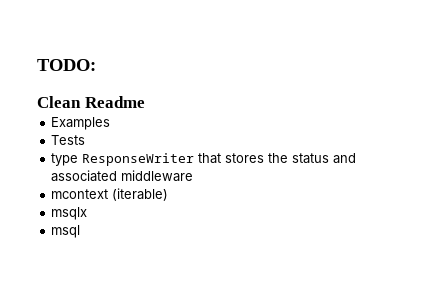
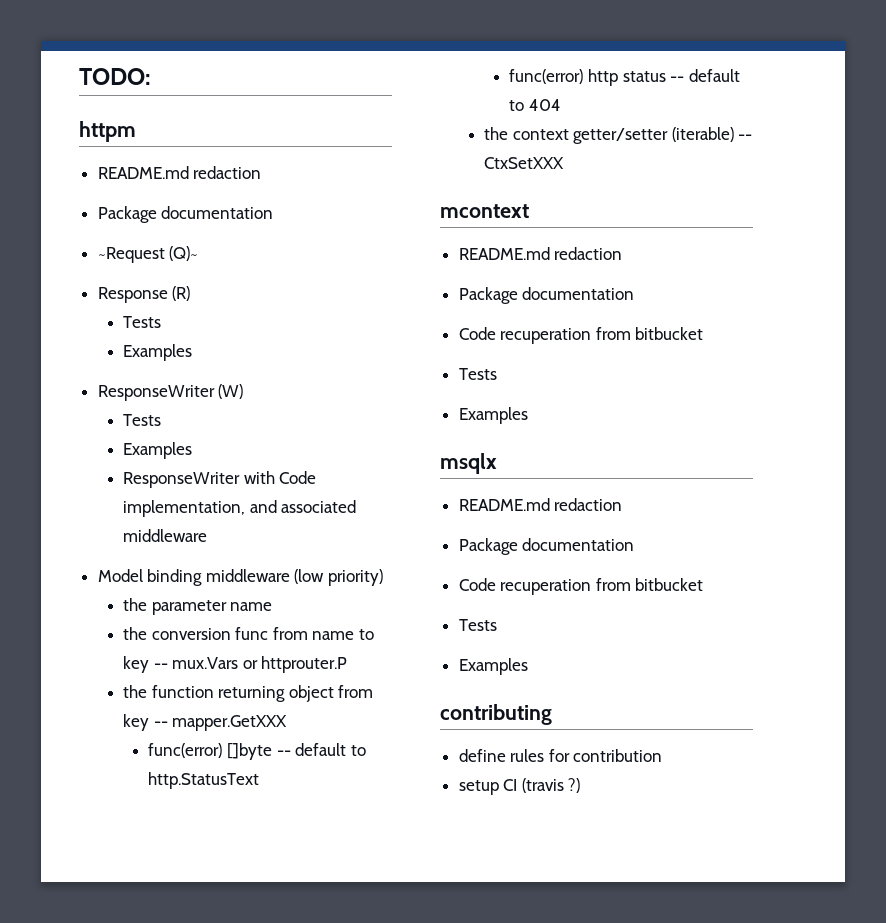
[37,96,145,108] [51,117,111,130] [51,135,86,145] [51,153,357,166] [51,170,194,182] [51,188,169,201] [51,207,88,220] [51,225,81,238] Clean Readme // Examples // Tests // type ResponseWriter that stores the status and associated middleware // mcontext (iterable) // msqlx // msql -> [79,121,136,142] [97,166,262,179] [97,206,274,223] [97,246,199,263] [97,286,191,303] [123,316,162,328] [123,344,193,361] [97,384,244,401] [123,414,162,426] [123,442,193,459] [123,471,317,488] [123,500,357,517] [123,529,208,542] [97,569,384,586] [123,598,273,615] [123,627,375,640] [123,656,348,673] [123,685,374,702] [123,714,288,731] [148,743,366,760] [148,772,260,789] [509,69,740,86] [509,99,562,111] [484,127,753,144] [484,157,565,169] [440,204,529,218] [458,247,623,260] [458,287,635,304] [458,327,704,344] [458,368,497,380] [458,407,528,424] [440,453,497,474] [458,498,623,511] [458,538,635,555] [458,578,704,595] [458,619,497,631] [458,658,528,675] [440,704,552,725] [458,749,663,762] [458,778,581,795] httpm // README.md redaction // Package documentation // ~Request (Q)~ // Response (R) // Tests // Examples // ResponseWriter (W) // Tests // Examples // ResponseWriter with Code implementation, and associated middleware // Model binding middleware (low priority) // the parameter name // the conversion func from name to key -- mux.Vars or httprouter.P // the function returning object from key -- mapper.GetXXX // func(error) []byte -- default to http.StatusText // func(error) http status -- default to 404 // the context getter/setter (iterable) -- CtxSetXXX // mcontext // README.md redaction // Package documentation // Code recuperation from bitbucket // Tests // Examples // msqlx // README.md redaction // Package documentation // Code recuperation from bitbucket // Tests // Examples // contributing // define rules for contribution // setup CI (travis ?)

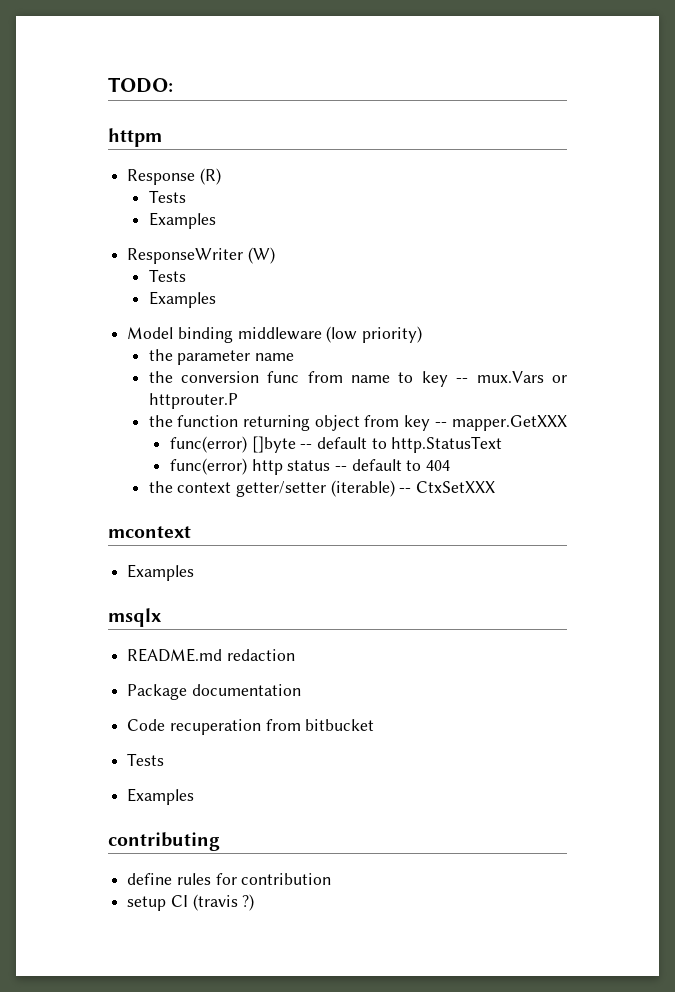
[97,166,262,179] [97,206,274,223] [97,246,199,263] // README.md redaction // Package documentation // ~Request (Q)~ -> (162, 137) none
[123,471,317,488] [123,500,357,517] [123,529,208,542] // ResponseWriter with Code implementation, and associated middleware -> (216, 299) none
[458,247,623,260] [458,287,635,304] [458,327,704,344] [458,368,497,380] // README.md redaction // Package documentation // Code recuperation from bitbucket // Tests -> (191, 532) none

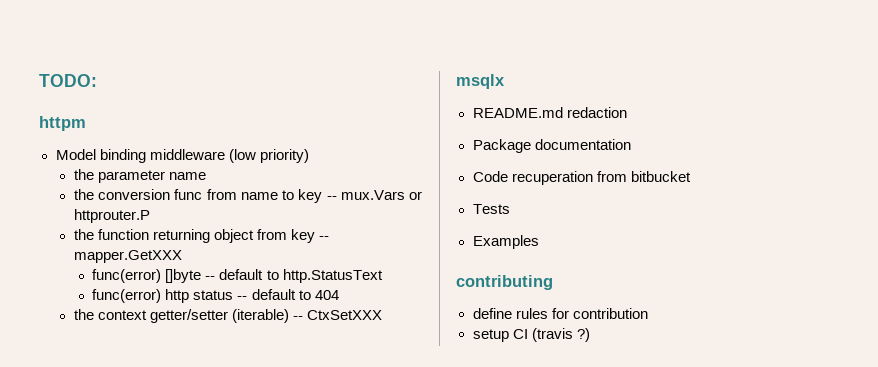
[127,168,221,185] [148,190,186,203] [148,212,216,229] [127,247,275,264] [148,269,186,282] [148,291,216,308] // Response (R) // Tests // Examples // ResponseWriter (W) // Tests // Examples -> (86, 123) none
[108,526,191,538] [127,564,195,581] // mcontext // Examples -> (383, 315) none

